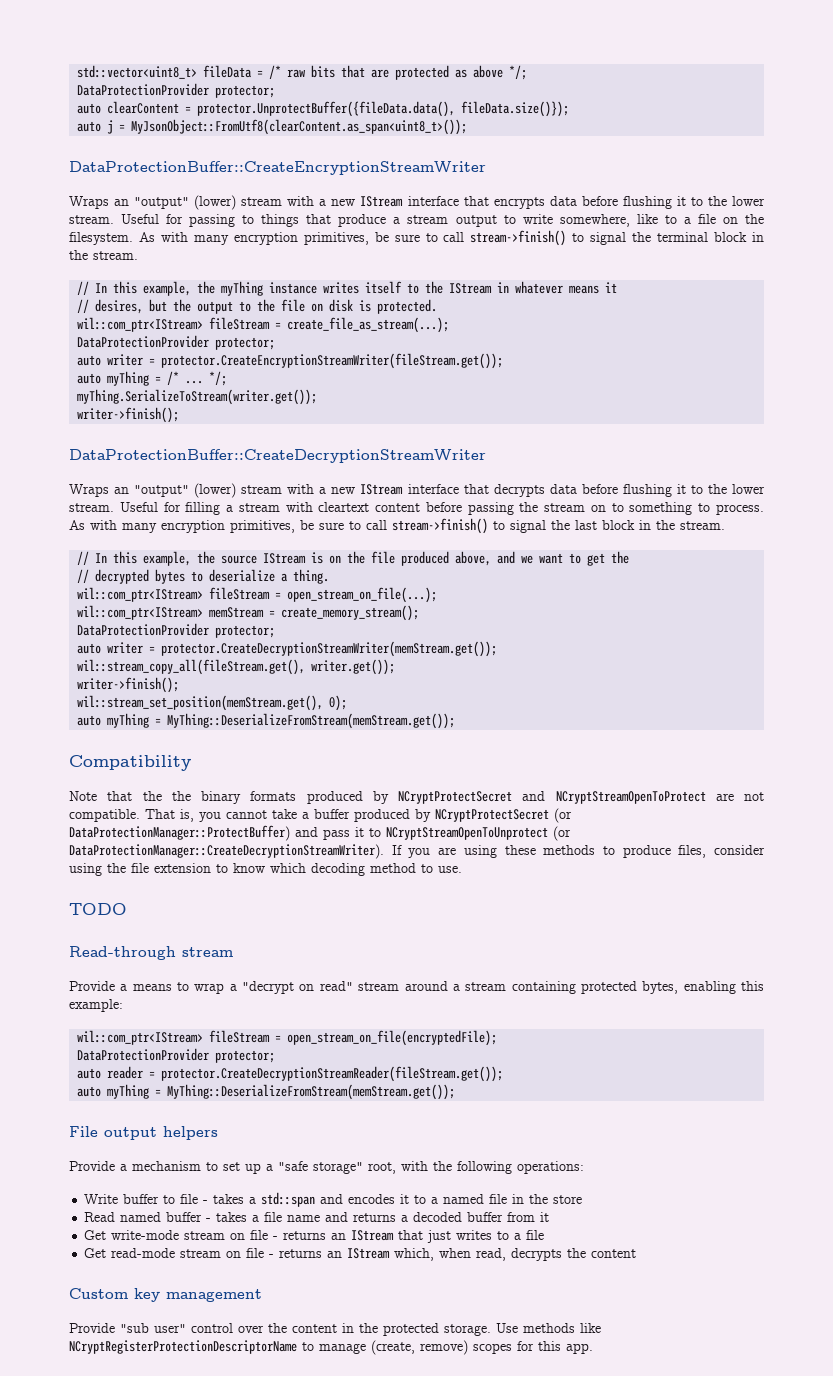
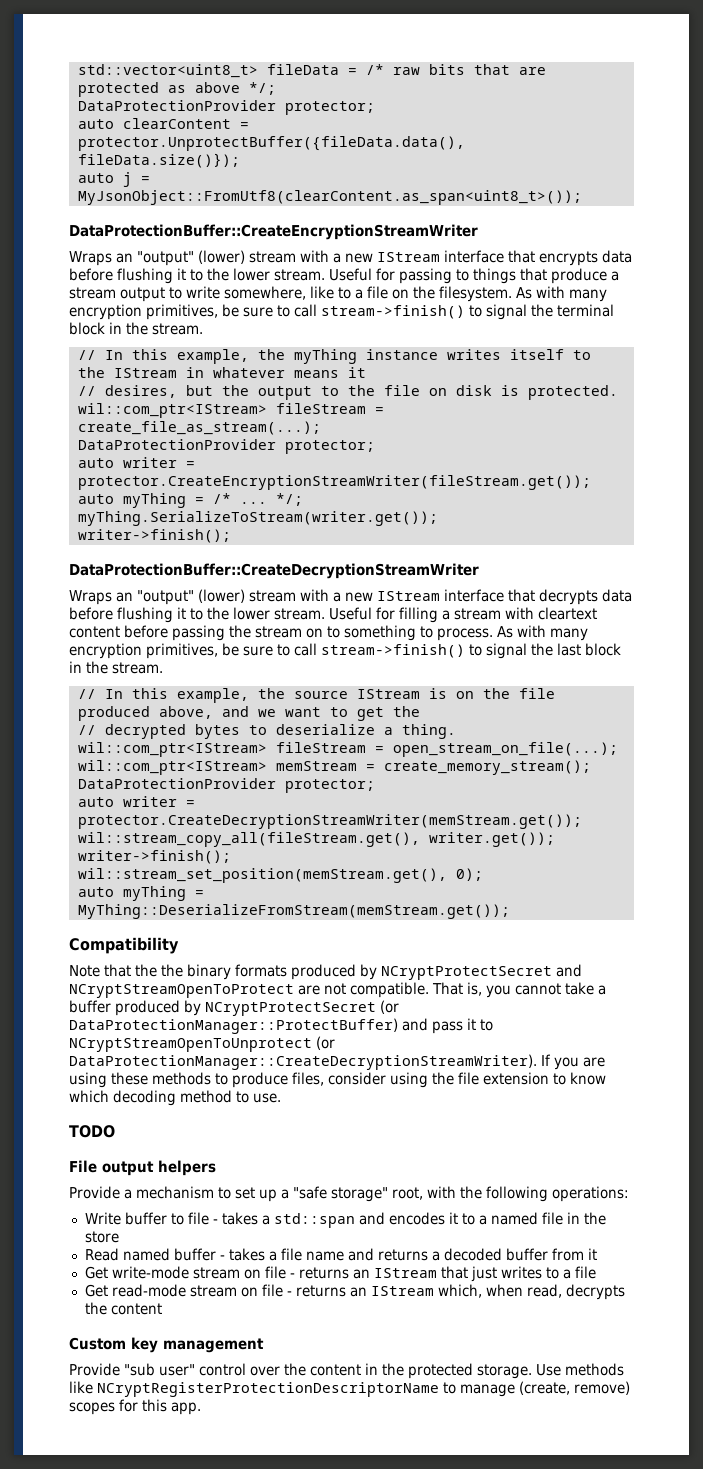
[69,946,233,960] [69,981,765,994] [69,999,123,1012] [77,1030,498,1046] [77,1048,276,1063] [77,1066,504,1082] [77,1084,456,1100] // Read-through stream // Provide a means to wrap a "decrypt on read" stream around a stream containing protected bytes, enabling this example: // wil::com_ptr<IStream> fileStream = open_stream_on_file(encryptedFile); // DataProtectionProvider protector; // auto reader = protector.CreateDecryptionStreamReader(fileStream.get()); // auto myThing = MyThing::DeserializeFromStream(memStream.get()); -> (115, 1131) none

